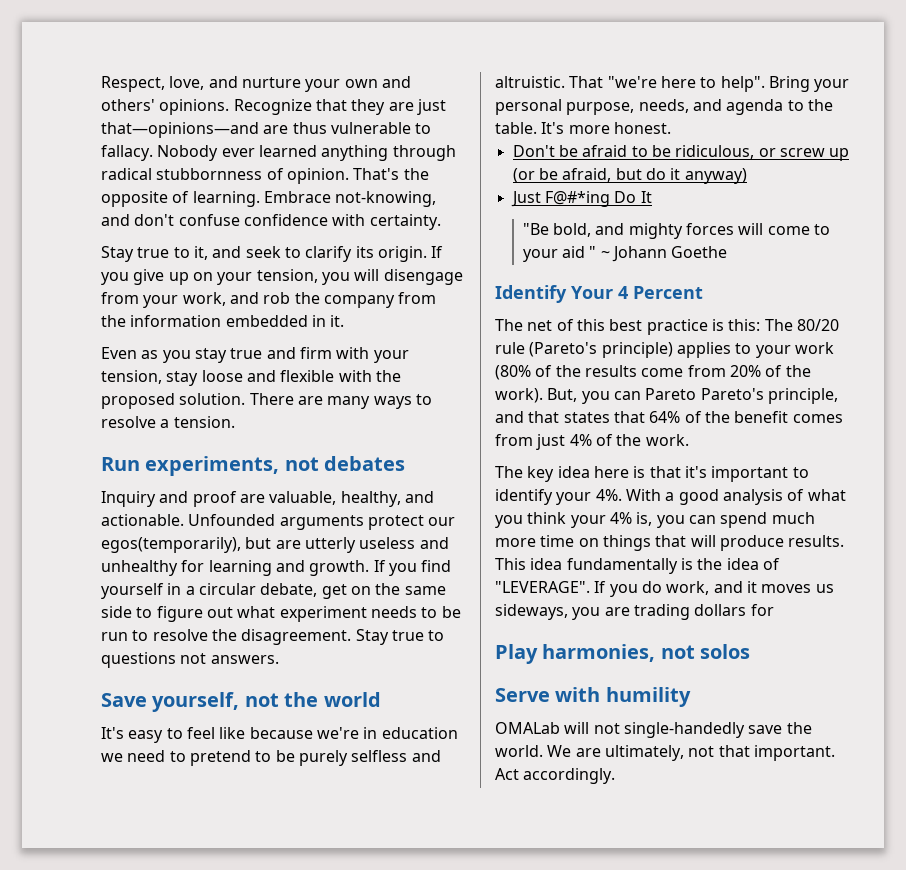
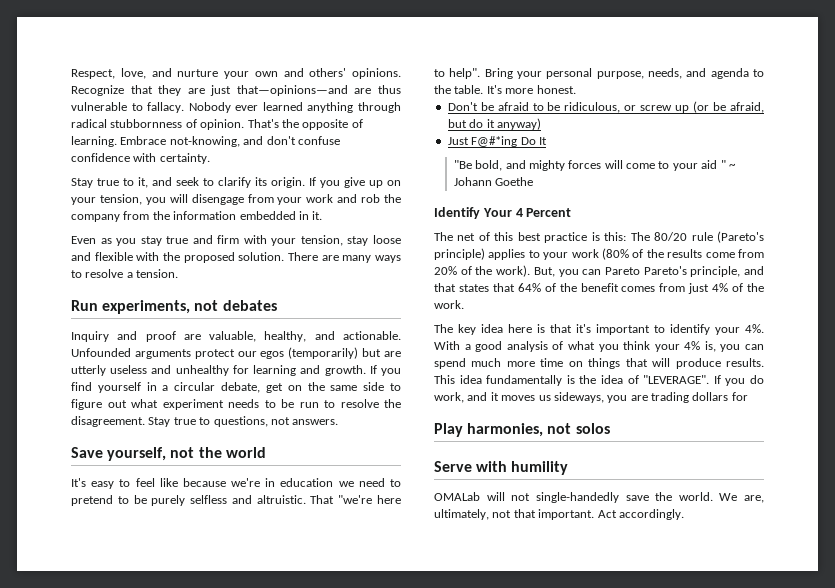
[182,292,226,306] work, -> [306,194,334,203] work
[101,537,241,553] egos(temporarily), -> [260,347,359,359] egos (temporarily)
[101,652,176,668] questions -> [213,416,268,427] questions,
[575,748,601,757] are -> [744,495,764,503] are,

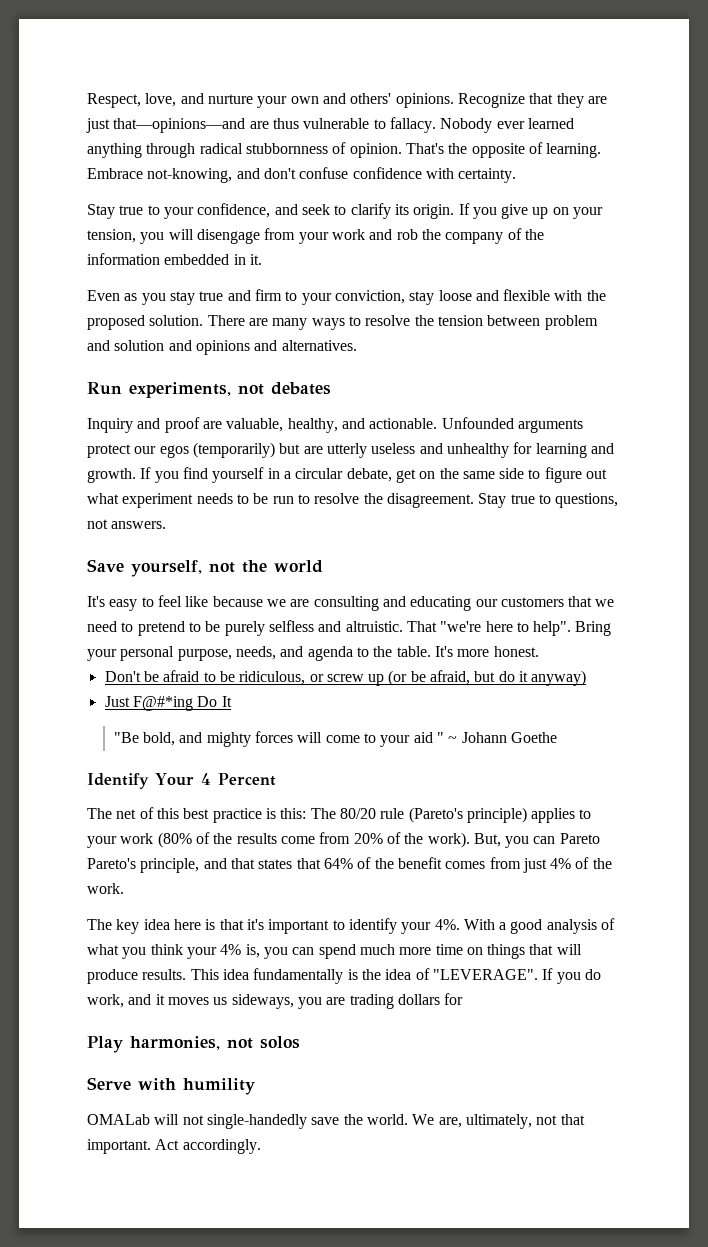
[138,177,148,188] it, -> [163,203,271,219] your confidence,
[123,211,150,220] from -> [507,228,522,240] of
[243,235,343,246] with your tension, -> [285,290,405,305] to your conviction,
[126,269,179,278] a tension. -> [414,315,598,330] [87,340,357,355] the tension between problem and solution and opinions and alternatives.
[231,478,334,487] we're in education -> [266,596,593,611] we are consulting and educating our customers that

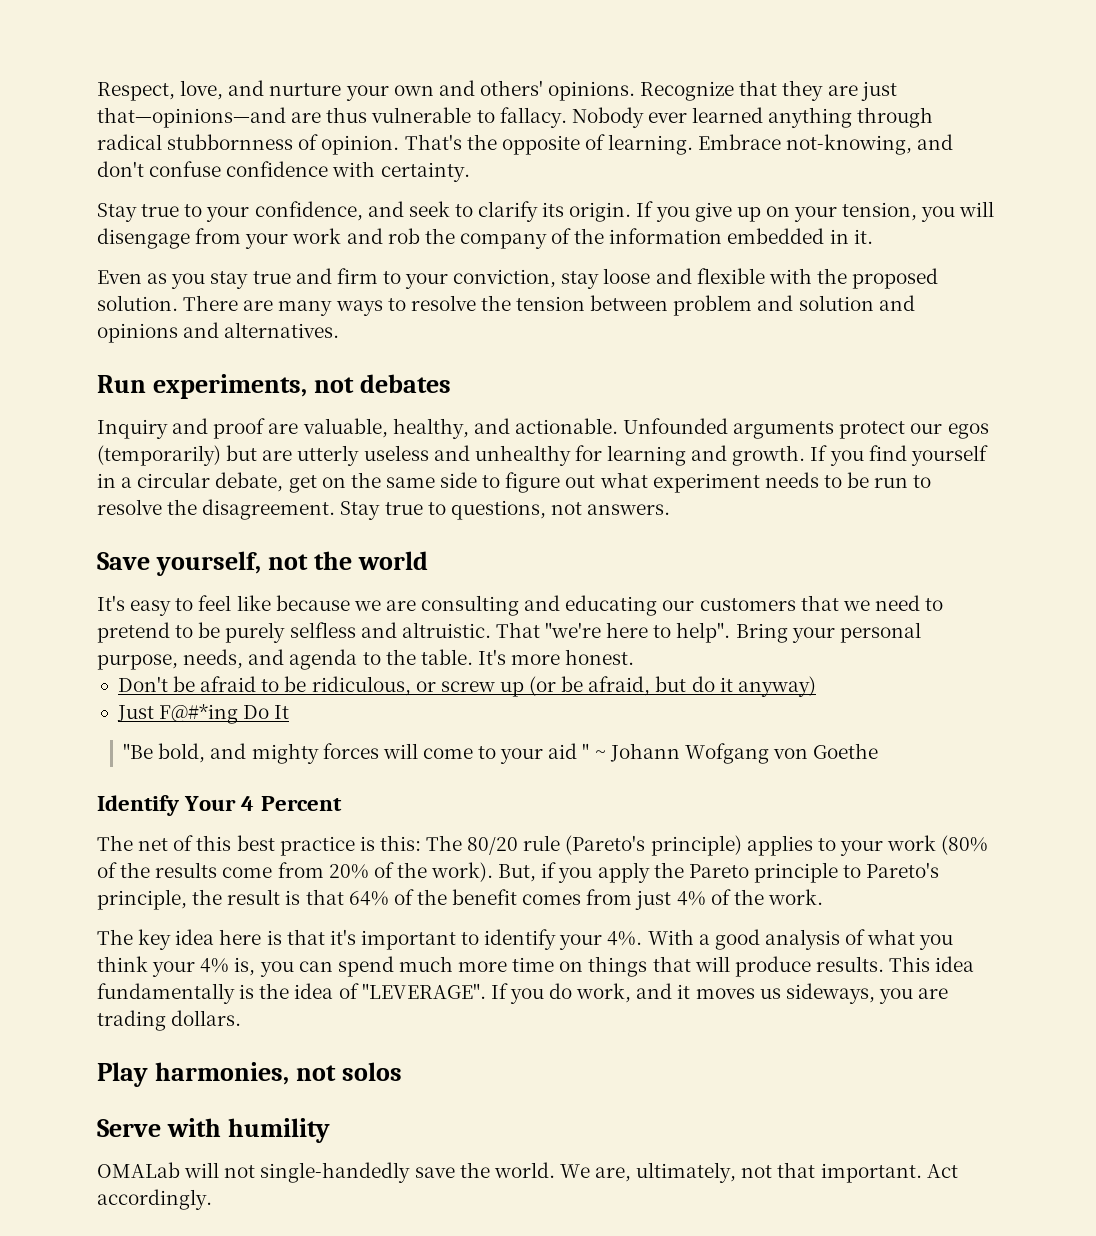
(507, 737) none -> [684,743,808,764] Wofgang von
[505,833,600,848] [87,858,293,873] you can Pareto Pareto's principle, and that states -> [541,862,940,883] [97,889,301,910] if you apply the Pareto principle to Pareto's principle, the result is
[397,993,464,1005] dollars for -> [171,1010,242,1026] dollars.

